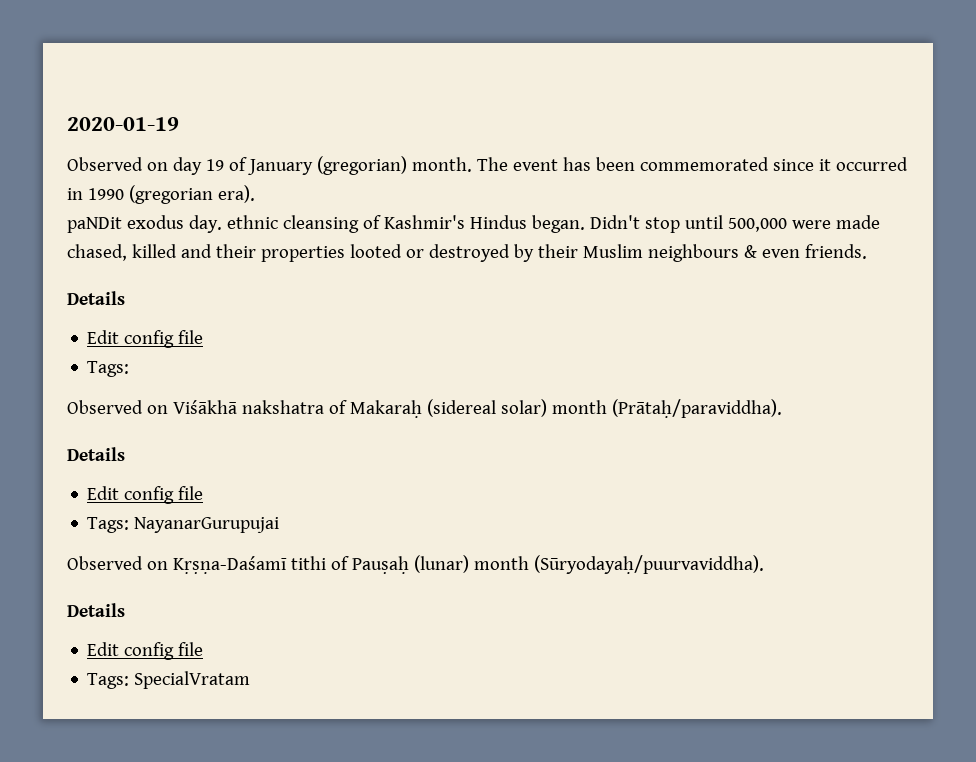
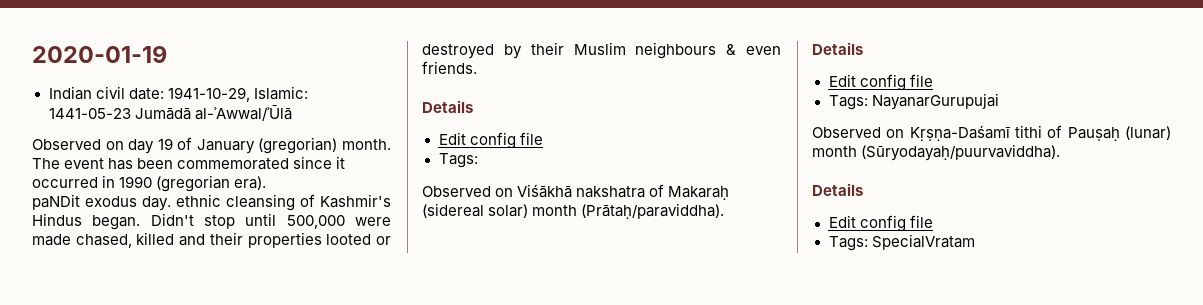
(179, 124) none -> [48,86,308,102] [48,105,292,121] // Indian civil date: 1941-10-29, Islamic: 1441-05-23 Jumādā al-ʾAwwal/ʾŪlā

